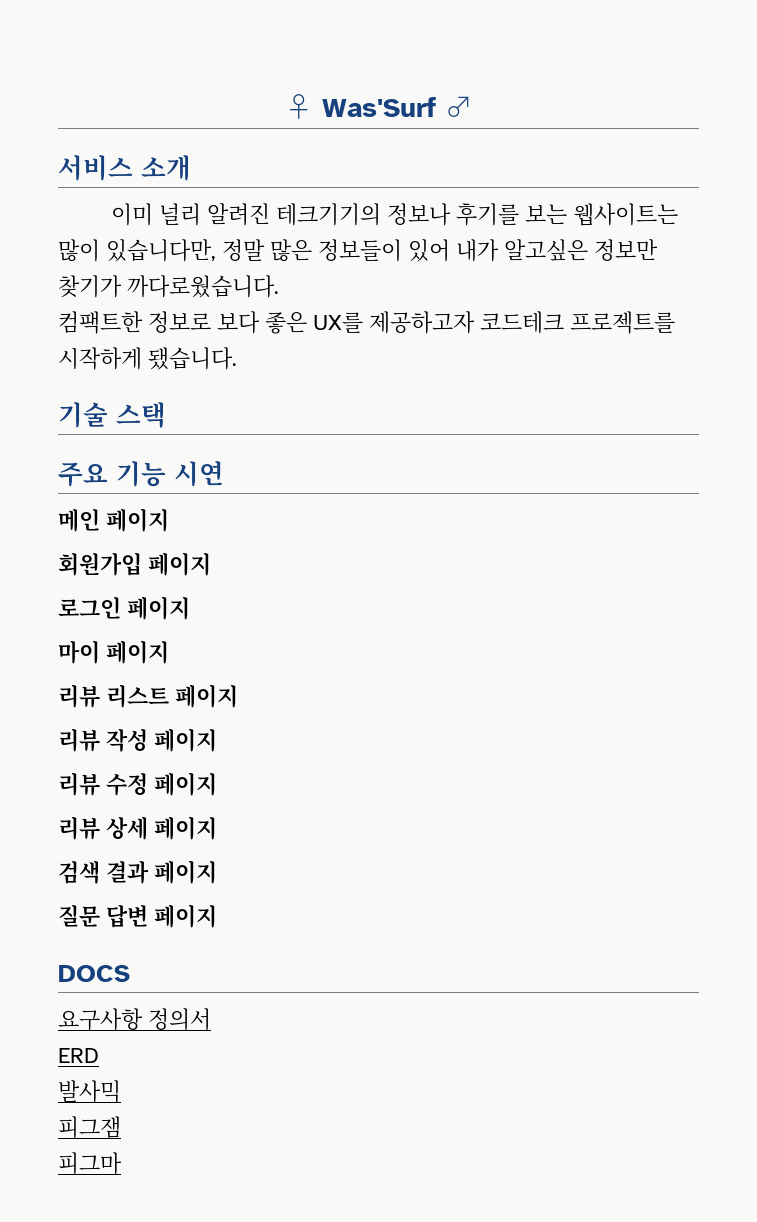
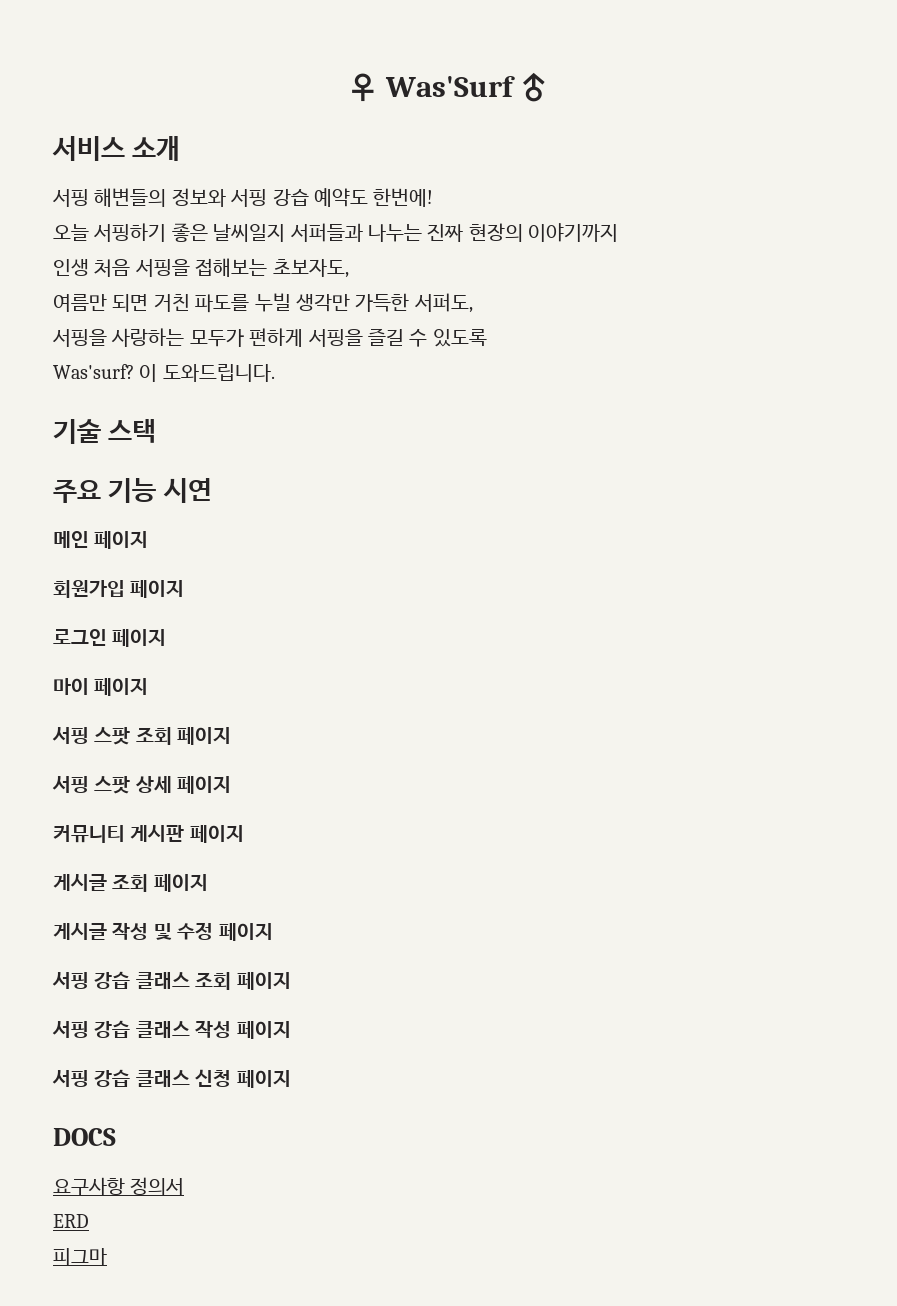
[111,203,679,226] [58,239,658,262] [58,275,279,298] [58,311,675,334] [58,347,237,370] 이미 널리 알려진 테크기기의 정보나 후기를 보는 웹사이트는 많이 있습니다만, 정말 많은 정보들이 있어 내가 알고싶은 정보만 찾기가 까다로웠습니다. // 컴팩트한 정보로 보다 좋은 UX를 제공하고자 코드테크 프로젝트를 시작하게 됐습니다. -> [52,188,434,207] [53,223,619,242] [53,258,349,278] [53,293,473,313] [52,328,487,347] [53,364,275,382] 서핑 해변들의 정보와 서핑 강습 예약도 한번에! // 오늘 서핑하기 좋은 날씨일지 서퍼들과 나누는 진짜 현장의 이야기까지 // 인생 처음 서핑을 접해보는 초보자도, // 여름만 되면 거친 파도를 누빌 생각만 가득한 서퍼도, // 서핑을 사랑하는 모두가 편하게 서핑을 즐길 수 있도록 // Was'surf? 이 도와드립니다.
[58,684,238,708] [58,728,217,752] [58,772,217,796] [58,816,217,840] [58,860,217,884] [58,904,148,928] 리뷰 리스트 페이지 // 리뷰 작성 페이지 // 리뷰 수정 페이지 // 리뷰 상세 페이지 // 검색 결과 페이지 // 질문 답변 -> [52,727,232,745] [52,776,232,794] [53,825,244,843] [53,874,208,892] [53,922,273,941] [52,971,291,990] [52,1020,291,1039] [52,1069,232,1087] 서핑 스팟 조회 페이지 // 서핑 스팟 상세 페이지 // 커뮤니티 게시판 페이지 // 게시글 조회 페이지 // 게시글 작성 및 수정 페이지 // 서핑 강습 클래스 조회 페이지 // 서핑 강습 클래스 작성 페이지 // 서핑 강습 클래스 신청
[58,1080,121,1103] [58,1116,121,1139] // 발사믹 // 피그잼 -> (89, 1221) none

